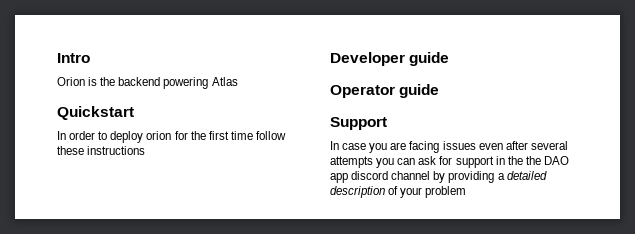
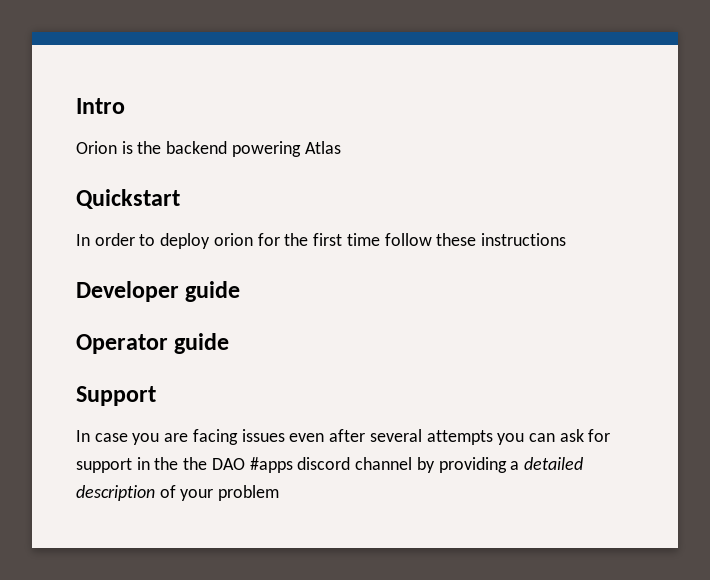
[330,173,348,183] app -> [249,457,293,473] #apps

